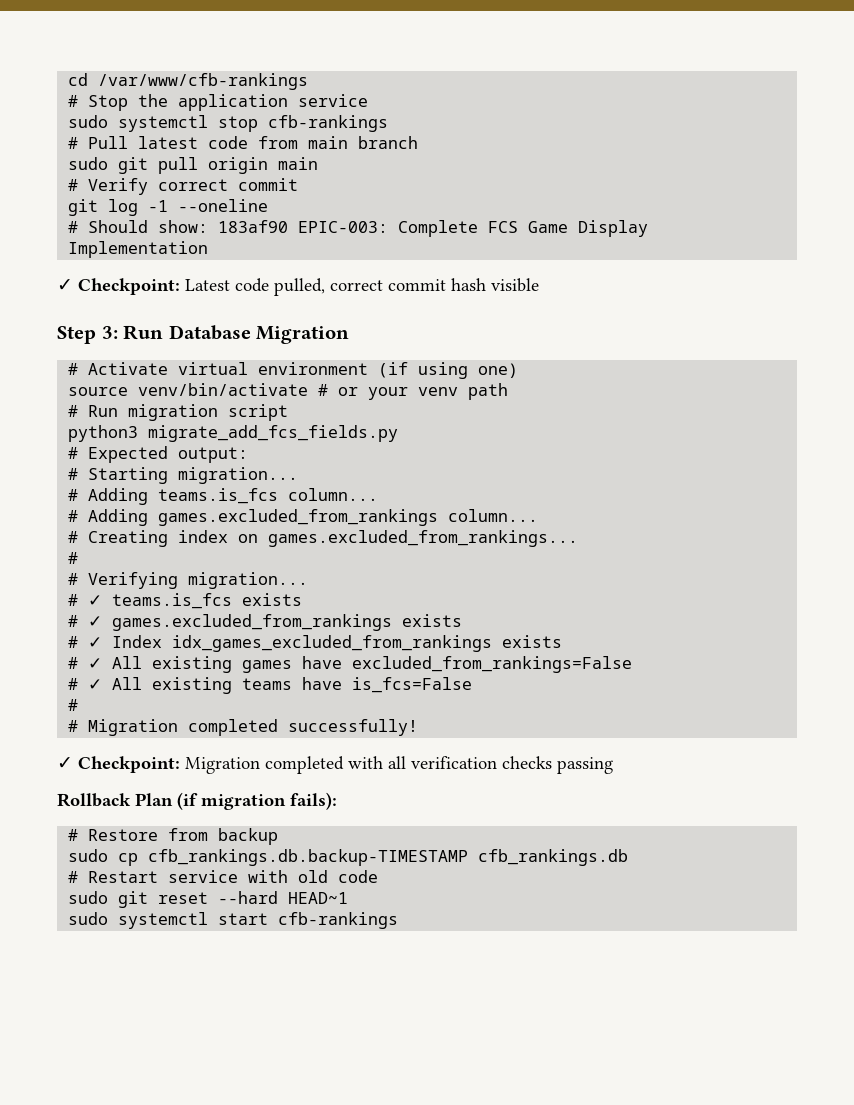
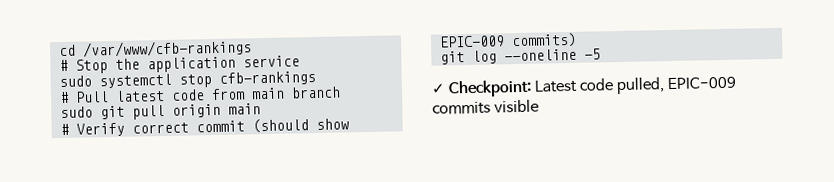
(299, 184) none -> [251,118,349,134] [438,32,577,49] (should show EPIC-009 commits)
[148,200,169,212] -1 -> (497, 57) none
[68,220,649,237] [68,241,209,258] // # Should show: 183af90 EPIC-003: Complete FCS Game Display Implementation -> [583,48,601,60] -5
[330,278,539,292] [57,325,350,344] [68,362,519,379] [68,383,509,400] [68,404,289,421] [68,425,399,442] [68,446,249,463] [68,467,299,484] [68,488,379,505] [68,509,539,526] [68,530,579,547] [68,552,79,564] [68,572,309,589] [68,593,303,609] [68,614,463,631] [68,635,563,652] [68,656,633,673] [68,677,473,694] [68,699,79,711] [68,719,419,736] [57,756,613,774] [57,792,337,810] [68,828,279,845] [68,849,629,866] [68,870,379,883] [68,891,349,908] [68,912,399,929] correct commit hash visible // Step 3: Run Database Migration // # Activate virtual environment (if using one) // source venv/bin/activate # or your venv path // # Run migration script // python3 migrate_add_fcs_fields.py // # Expected output: // # Starting migration... // # Adding teams.is_fcs column... // # Adding games.excluded_from_rankings column... // # Creating index on games.excluded_from_rankings... // # // # Verifying migration... // # ✓ teams.is_fcs exists // # ✓ games.excluded_from_rankings exists // # ✓ Index idx_games_excluded_from_rankings exists // # ✓ All existing games have excluded_from_rankings=False // # ✓ All existing teams have is_fcs=False // # // # Migration completed successfully! // ✓ Checkpoint: Migration completed with all verification checks passing // Rollback Plan (if migration fails): // # Restore from backup // sudo cp cfb_rankings.db.backup-TIMESTAMP cfb_rankings.db // # Restart service with old code // sudo git reset --hard HEAD~1 // sudo systemctl start cfb-rankings -> [666,76,736,90] [432,99,539,115] EPIC-009 commits visible

